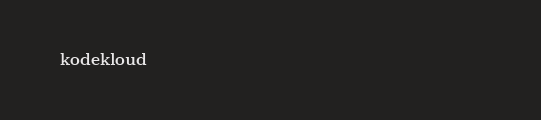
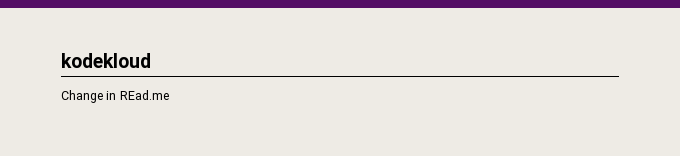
(147, 59) none -> [61,90,169,103] // Change in REad.me

